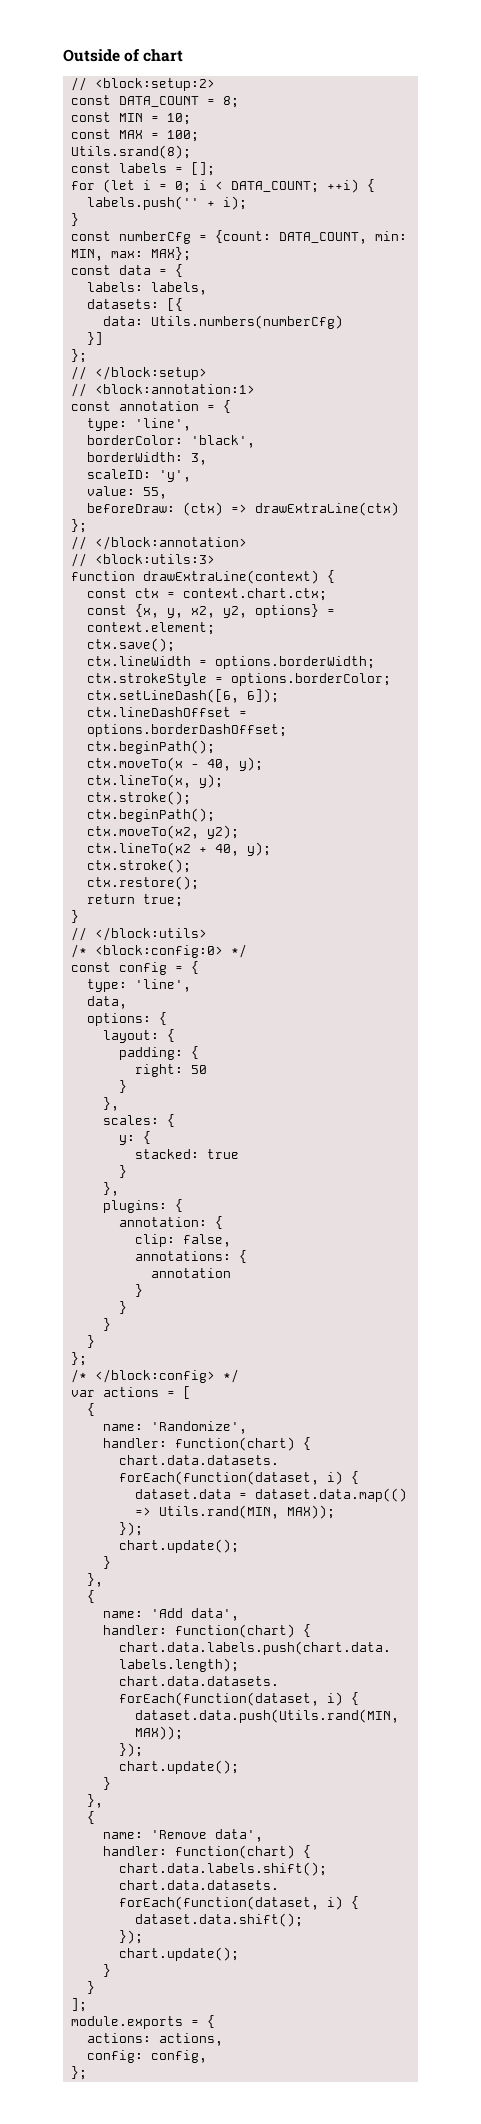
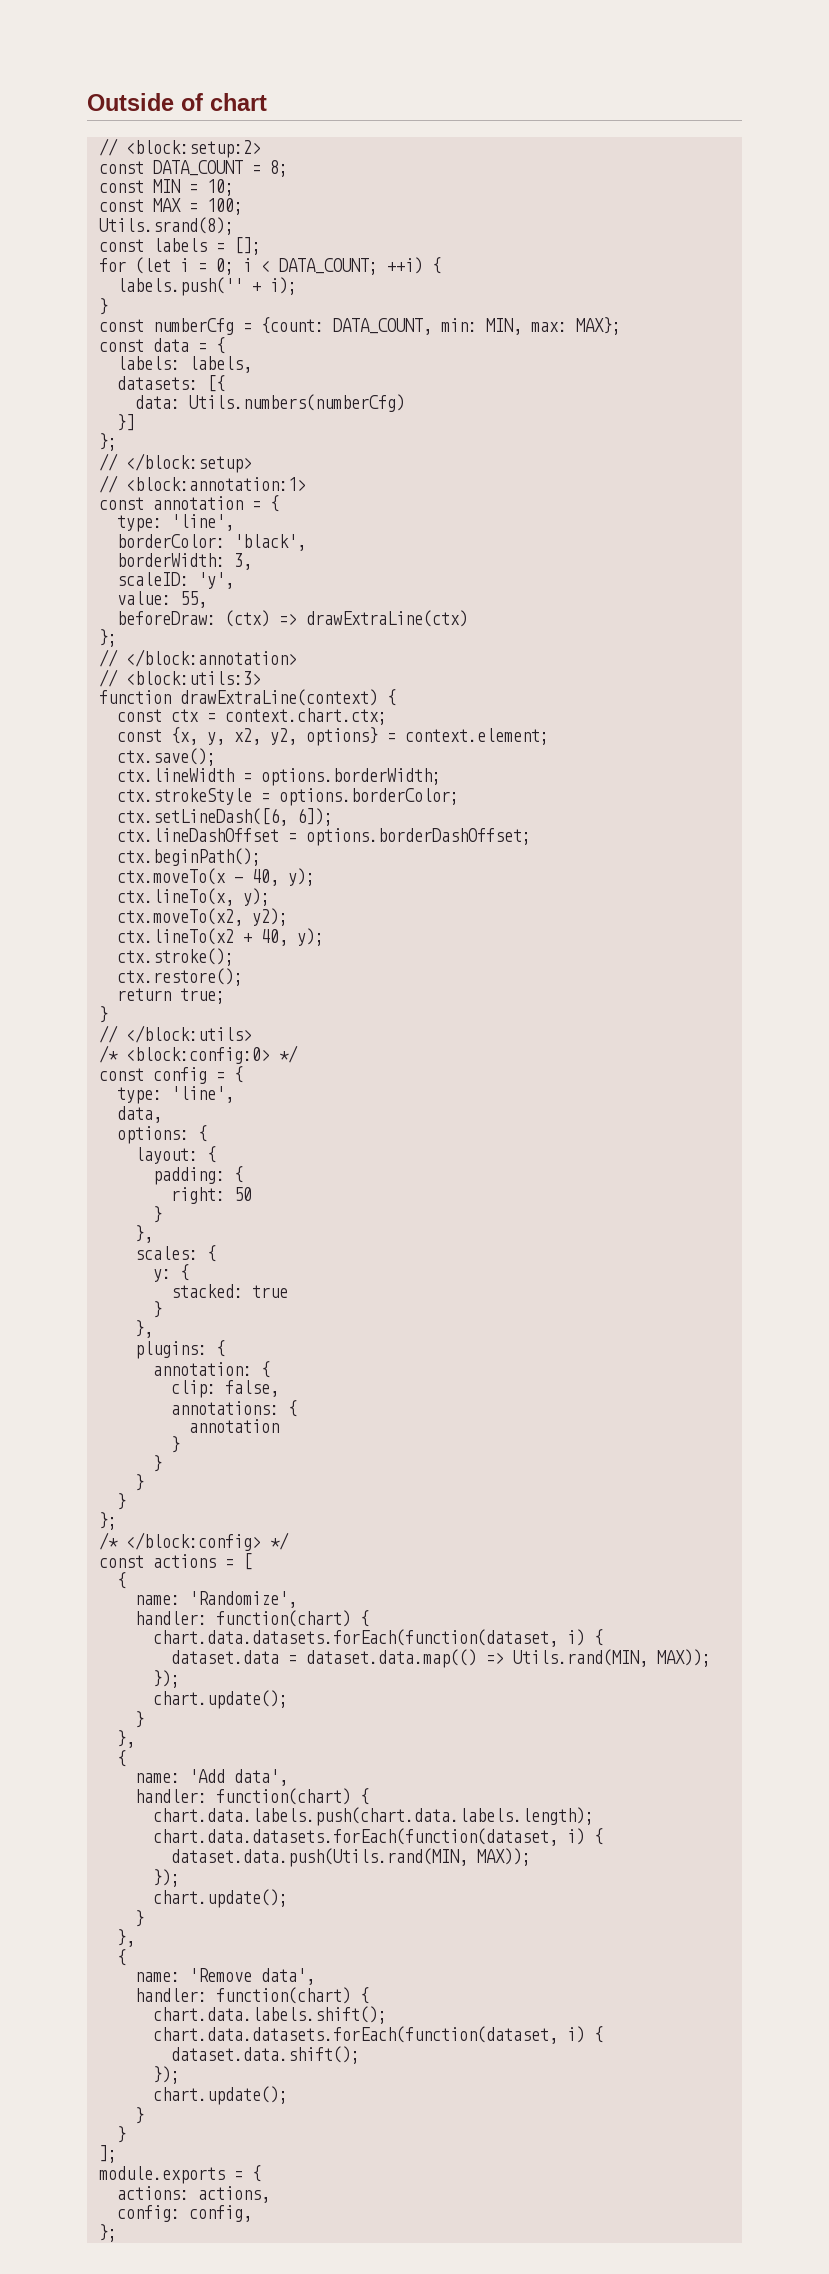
[86,791,191,805] [86,808,215,822] // ctx.stroke(); // ctx.beginPath(); -> (270, 897) none
[70,1390,95,1397] var -> [99,1555,144,1568] const

